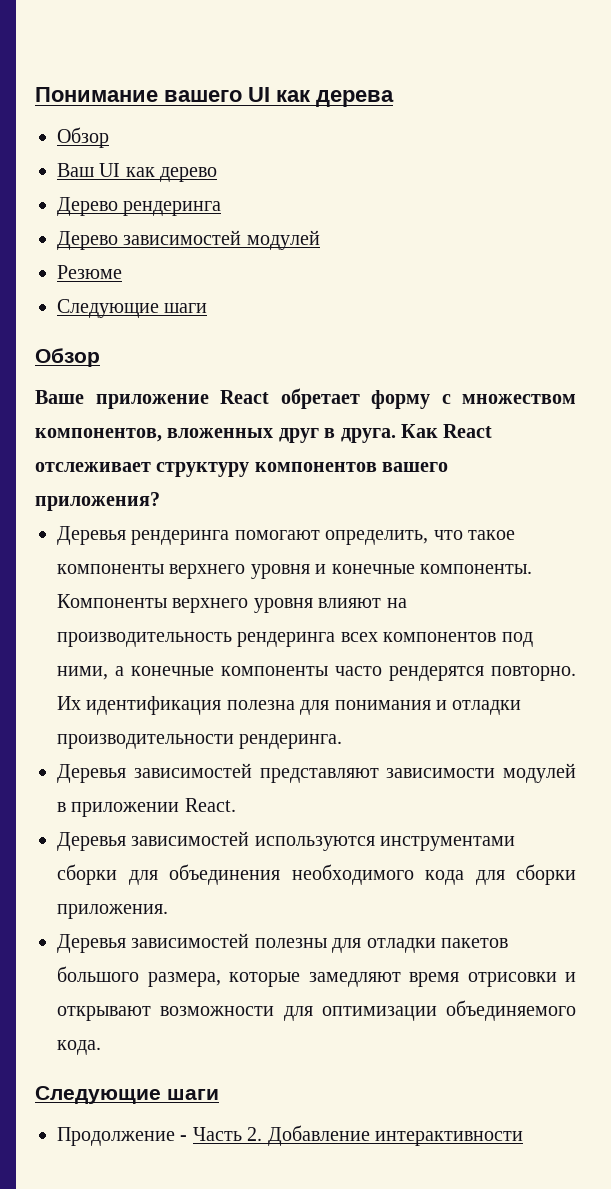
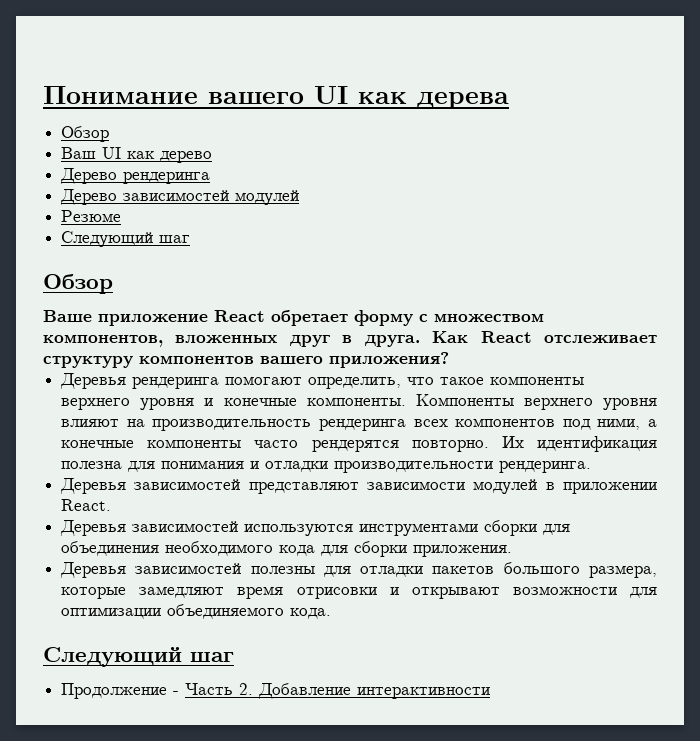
[57,299,208,318] Следующие шаги -> [61,231,191,247] Следующий шаг
[35,1086,219,1104] Следующие шаги -> [43,647,234,667] Следующий шаг

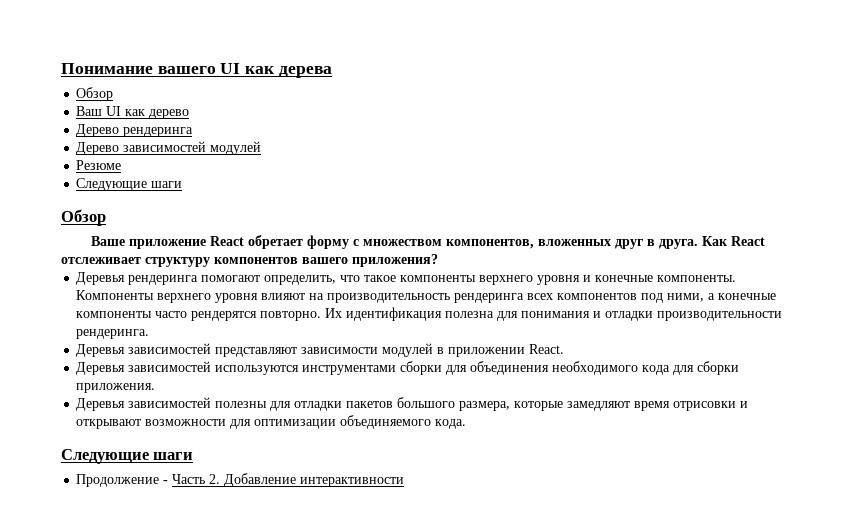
[61,231,191,247] Следующий шаг -> [76,178,183,191] Следующие шаги
[43,647,234,667] Следующий шаг -> [61,449,194,464] Следующие шаги

